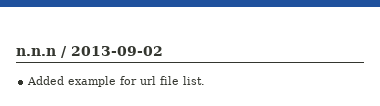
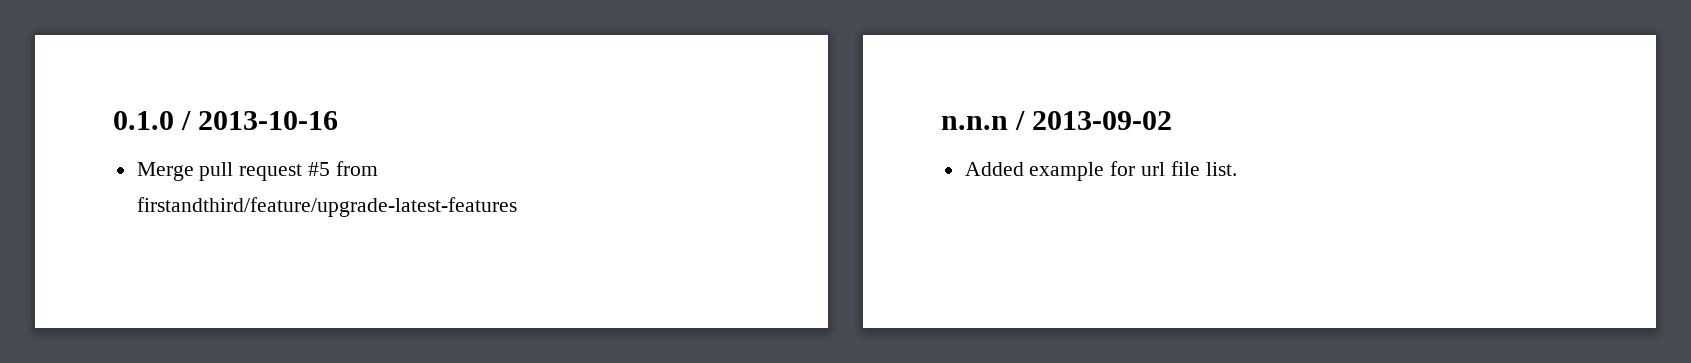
(16, 52) none -> [113,111,339,130] [136,161,378,181] [136,197,517,217] 0.1.0 / 2013-10-16 // Merge pull request #5 from firstandthird/feature/upgrade-latest-features //

